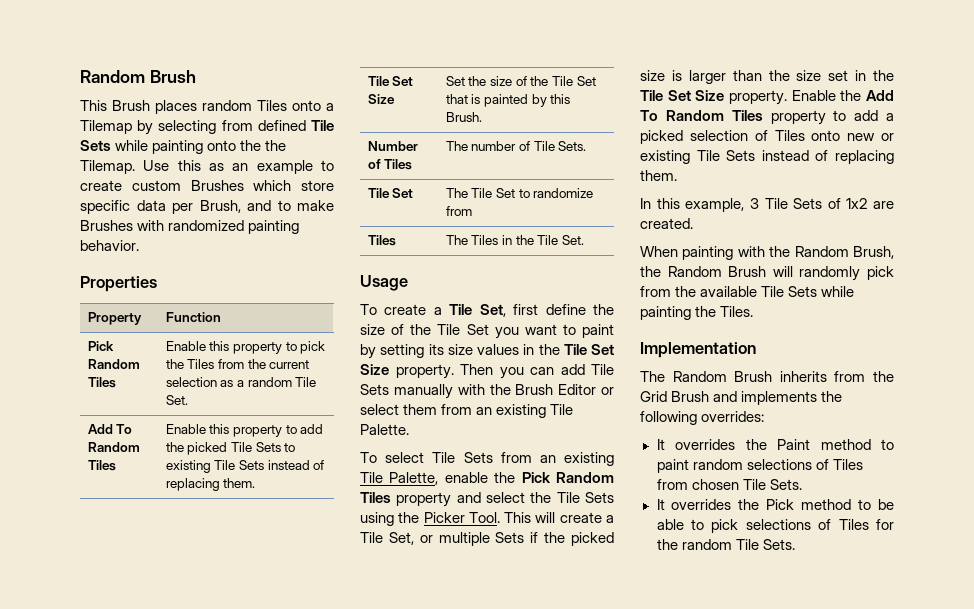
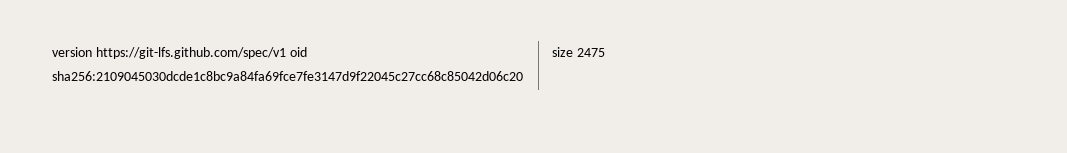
[80,70,196,83] [80,100,334,114] [80,120,334,135] [80,140,287,154] [80,160,334,174] [80,180,334,191] [80,200,334,214] [80,220,300,234] [80,240,139,251] [80,276,157,292] [87,312,142,325] [165,312,221,322] [87,341,114,351] [87,359,140,369] [87,377,116,388] [165,341,326,354] [165,359,310,369] [165,377,317,387] [165,395,188,405] [87,424,133,434] [87,442,140,452] [87,460,116,471] [165,424,324,437] [165,442,296,455] [165,460,325,473] [165,478,256,491] [367,76,414,86] [367,94,395,104] [445,76,596,86] [445,94,571,107] [445,112,482,122] [367,141,418,151] [367,159,413,170] [445,141,587,151] [367,188,414,198] [445,188,594,198] [445,206,472,216] [367,235,396,246] [445,235,584,245] [360,275,408,291] [360,304,614,317] [360,324,614,339] [360,344,614,359] [360,364,614,379] [360,384,614,399] [360,404,574,418] [360,424,409,435] [360,452,614,466] [360,472,614,485] [360,492,614,507] [360,512,614,526] [360,532,614,546] [640,70,894,84] [640,90,894,105] [640,110,894,125] [640,130,894,144] [640,150,894,164] [640,170,677,181] [640,198,894,212] [640,218,693,229] [640,246,894,260] [640,266,894,281] [640,286,855,297] [640,306,754,320] [640,342,756,358] [640,371,894,382] [640,391,843,405] [640,411,765,425] [656,439,894,450] [656,459,863,473] [656,479,802,490] [656,499,894,510] [656,519,894,533] [656,539,795,550] Random Brush // This Brush places random Tiles onto a Tilemap by selecting from defined Tile Sets while painting onto the the Tilemap. Use this as an example to create custom Brushes which store specific data per Brush, and to make Brushes with randomized painting behavior. // Properties // Property | Function // Pick Random Tiles | Enable this property to pick the Tiles from the current selection as a random Tile Set. // Add To Random Tiles | Enable this property to add the picked Tile Sets to existing Tile Sets instead of replacing them. // Tile Set Size | Set the size of the Tile Set that is painted by this Brush. // Number of Tiles | The number of Tile Sets. // Tile Set | The Tile Set to randomize from // Tiles | The Tiles in the Tile Set. // Usage // To create a Tile Set, first define the size of the Tile Set you want to paint by setting its size values in the Tile Set Size property. Then you can add Tile Sets manually with the Brush Editor or select them from an existing Tile Palette. // To select Tile Sets from an existing Tile Palette, enable the Pick Random Tiles property and select the Tile Sets using the Picker Tool. This will create a Tile Set, or multiple Sets if the picked size is larger than the size set in the Tile Set Size property. Enable the Add To Random Tiles property to add a picked selection of Tiles onto new or existing Tile Sets instead of replacing them. // In this example, 3 Tile Sets of 1x2 are created. // When painting with the Random Brush, the Random Brush will randomly pick from the available Tile Sets while painting the Tiles. // Implementation // The Random Brush inherits from the Grid Brush and implements the following overrides: // It overrides the Paint method to paint random selections of Tiles from chosen Tile Sets. // It overrides the Pick method to be able to pick selections of Tiles for the random Tile Sets. -> [52,47,307,59] [52,71,523,81] [552,47,605,57] version https://git-lfs.github.com/spec/v1 oid sha256:2109045030dcde1c8bc9a84fa69fce7fe3147d9f22045c27cc68c85042d06c20 size 2475

